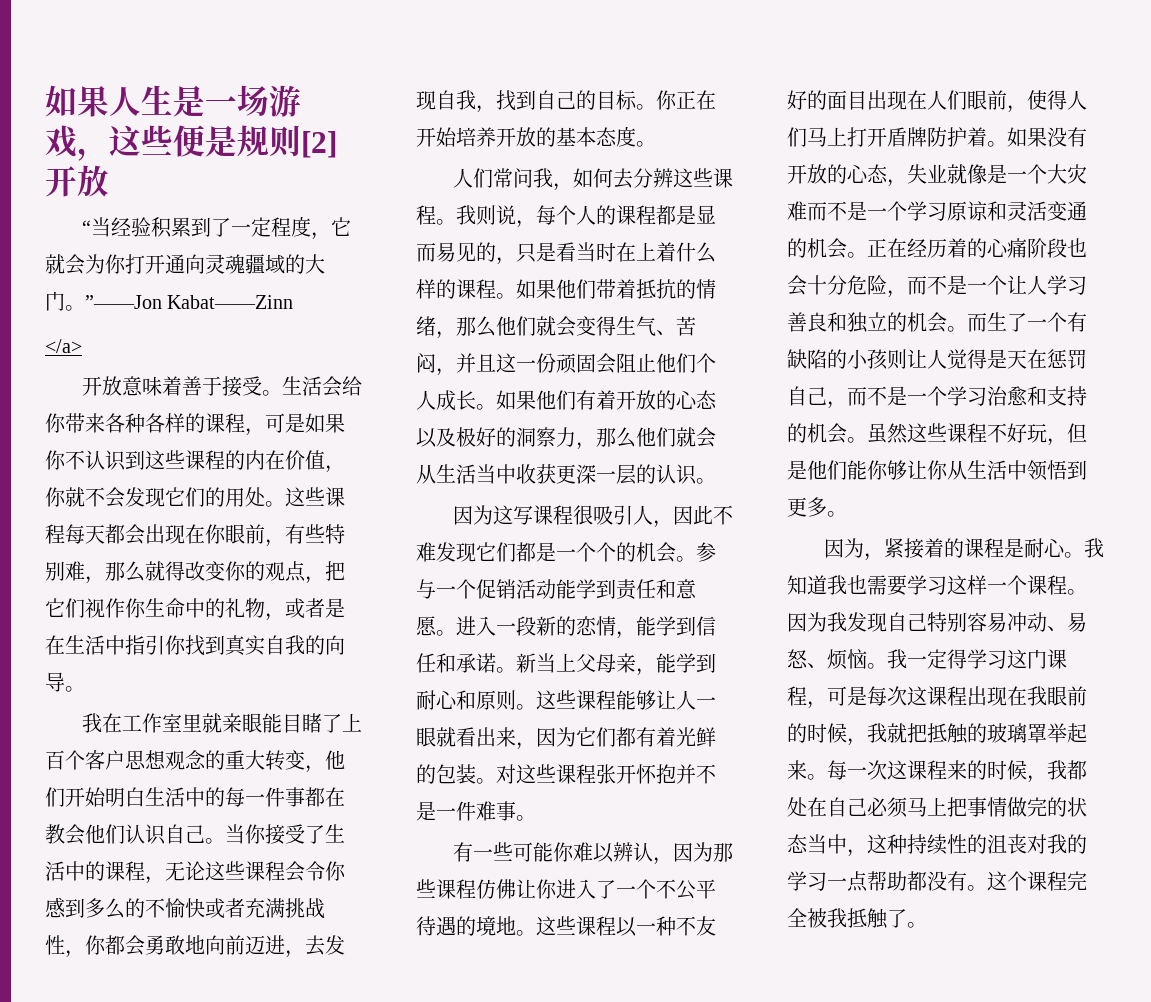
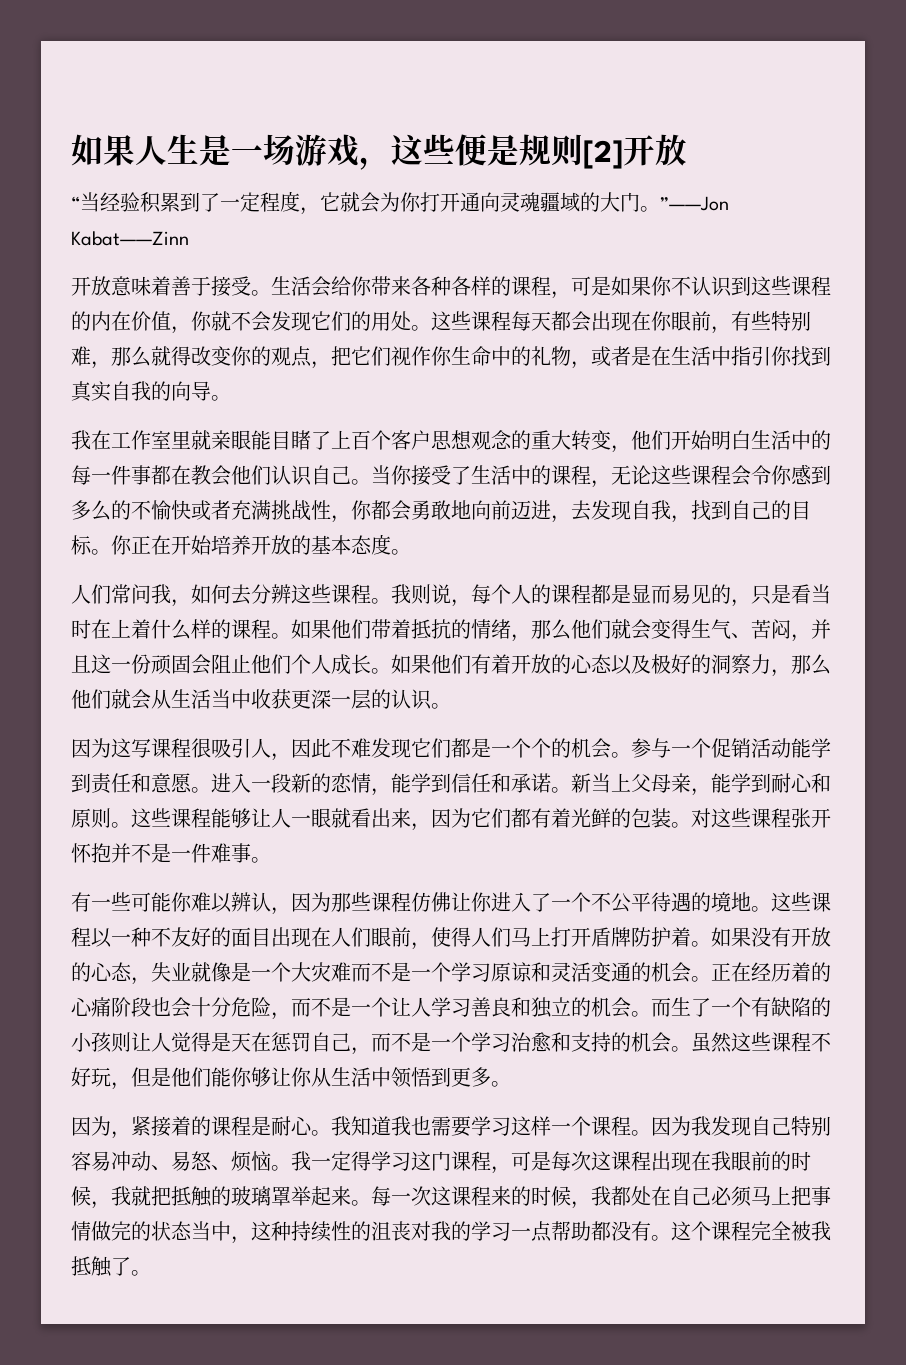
[45,339,82,353] // </a> -> (189, 238) none

